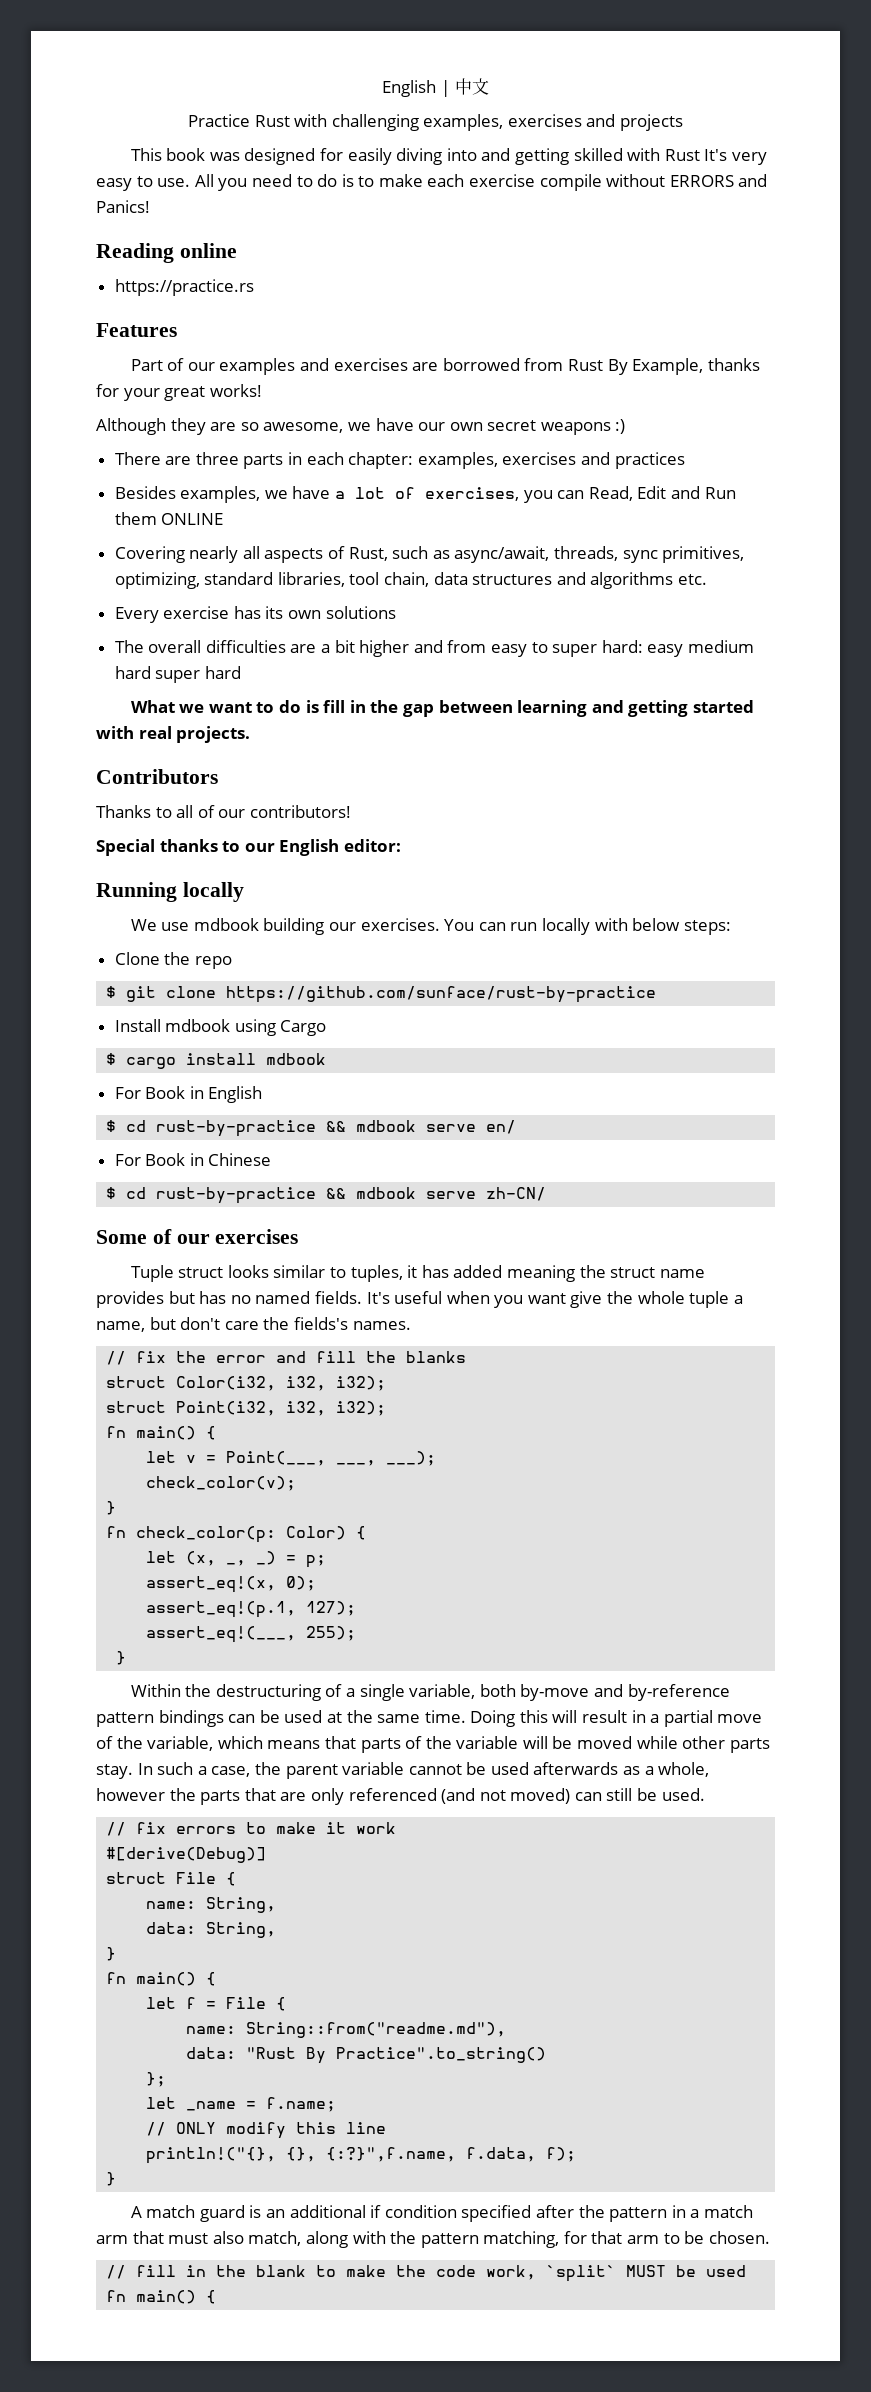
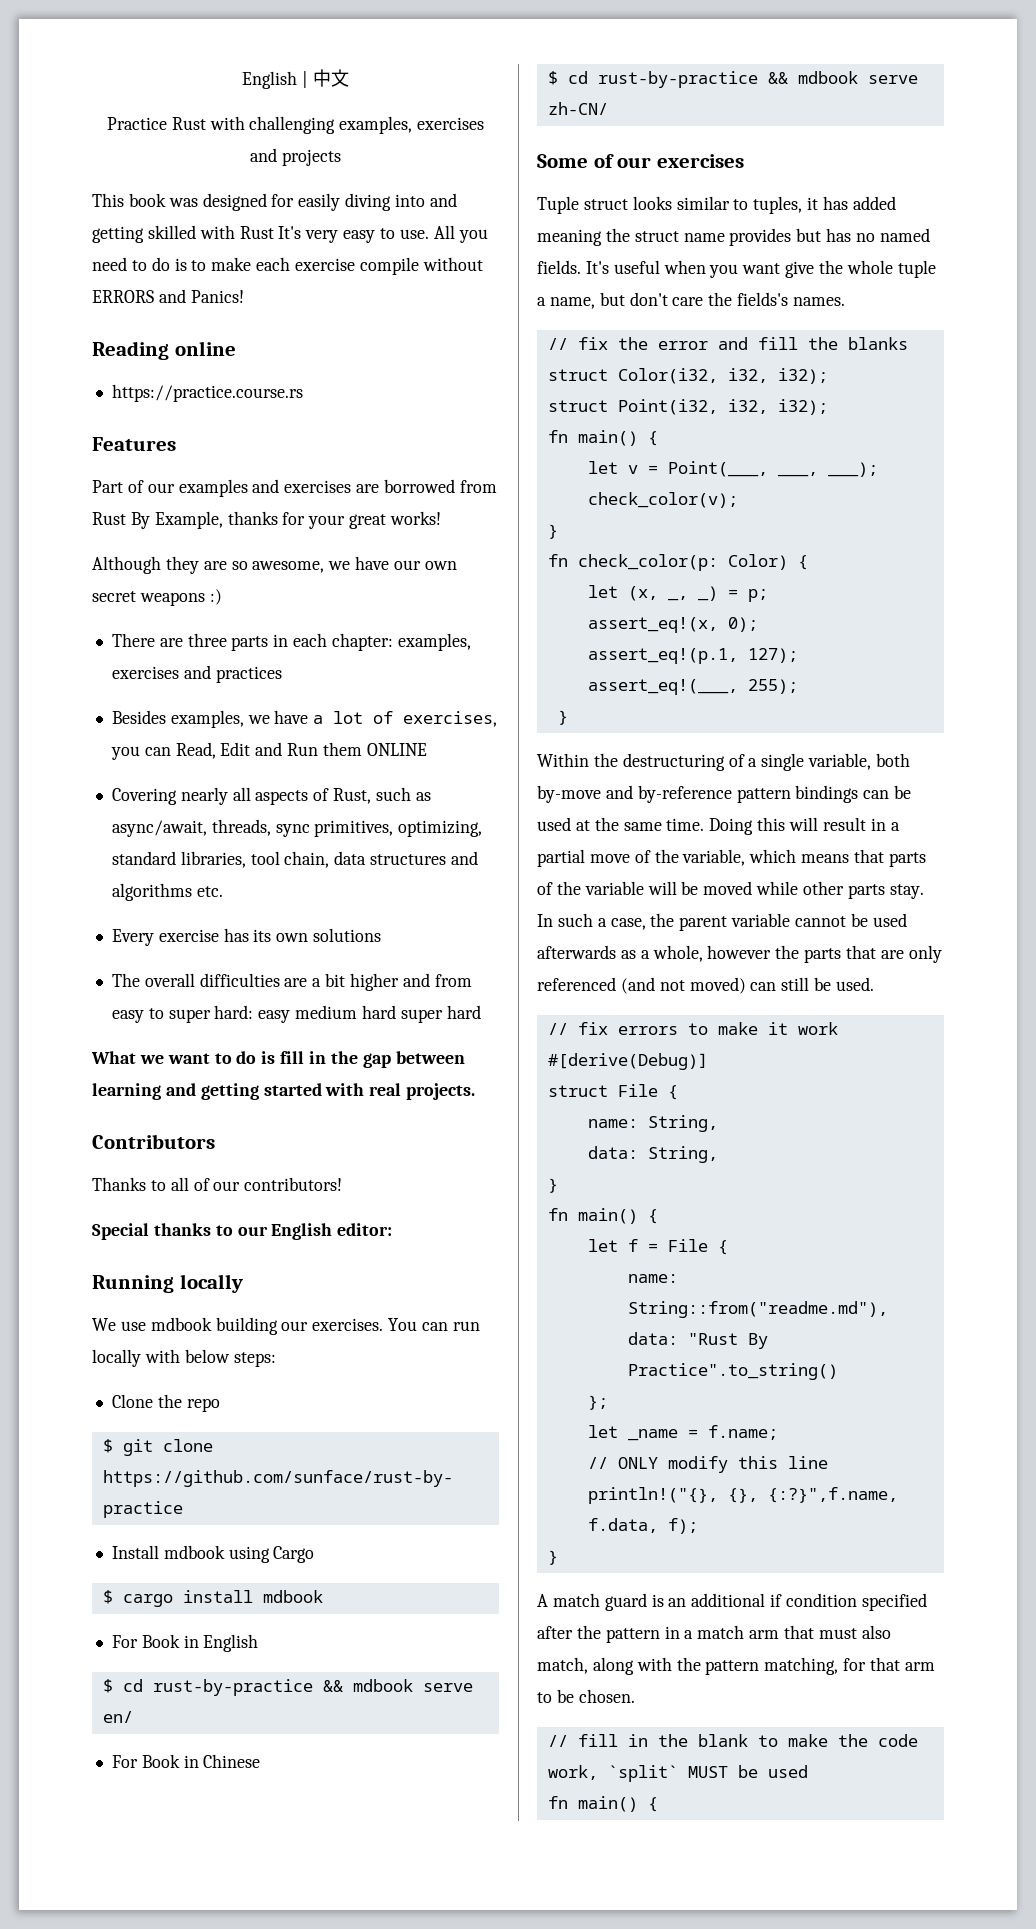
[114,279,254,296] https://practice.rs -> [111,384,303,402] https://practice.course.rs

